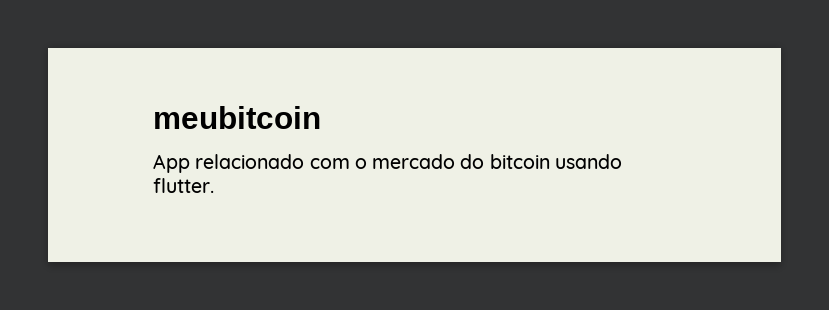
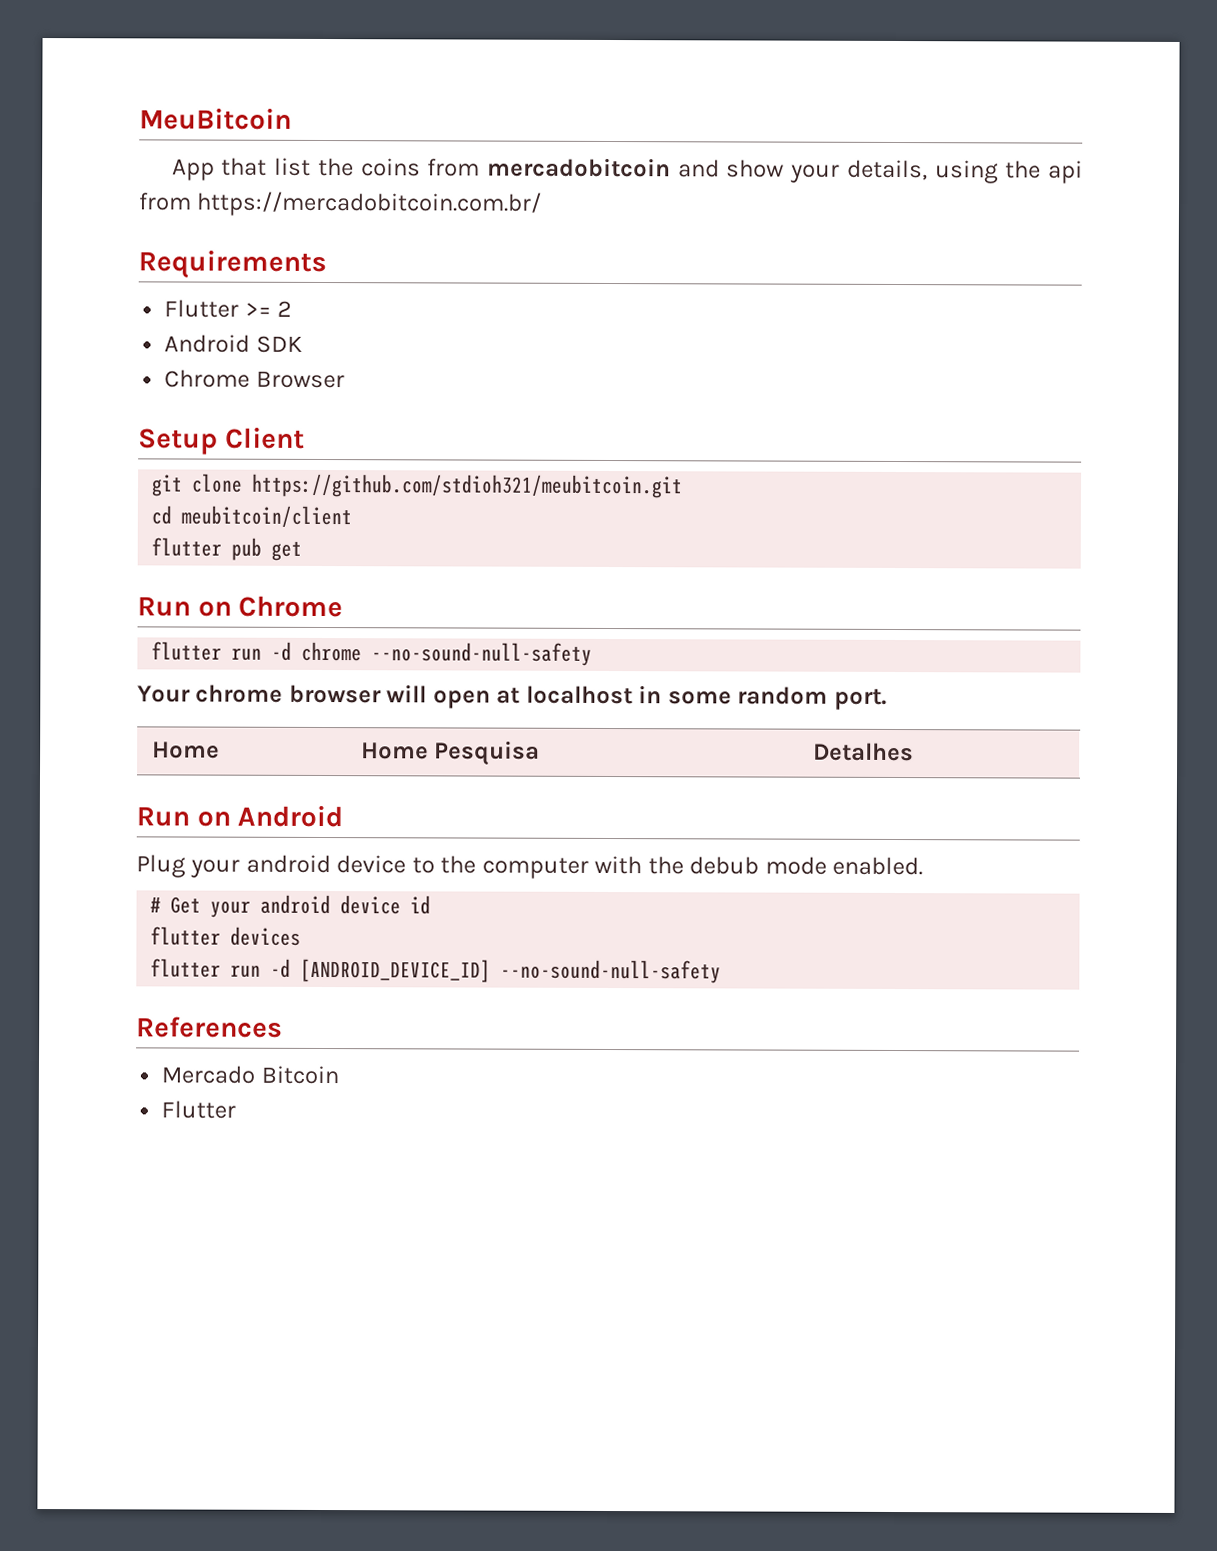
[153,106,321,129] meubitcoin -> [139,108,292,130] MeuBitcoin
[195,154,622,169] [153,178,214,193] relacionado com o mercado do bitcoin usando flutter. -> [221,157,1083,184] [138,191,543,217] [138,250,327,280] [164,299,293,318] [164,334,303,353] [164,369,345,389] [138,427,305,455] [151,473,684,499] [151,505,353,529] [151,537,303,561] [137,595,344,618] [151,641,593,666] [137,684,887,710] [151,741,220,759] [360,740,541,766] [812,742,914,762] [136,805,344,828] [136,854,924,879] [150,894,432,918] [150,926,302,946] [150,958,722,984] [136,1016,283,1038] [161,1065,339,1085] [161,1100,237,1119] that list the coins from mercadobitcoin and show your details, using the api from https://mercadobitcoin.com.br/ // Requirements // Flutter >= 2 // Android SDK // Chrome Browser // Setup Client // git clone https://github.com/stdioh321/meubitcoin.git // cd meubitcoin/client // flutter pub get // Run on Chrome // flutter run -d chrome --no-sound-null-safety // Your chrome browser will open at localhost in some random port. // Home | Home Pesquisa | Detalhes // Run on Android // Plug your android device to the computer with the debub mode enabled. // # Get your android device id // flutter devices // flutter run -d [ANDROID_DEVICE_ID] --no-sound-null-safety // References // Mercado Bitcoin // Flutter

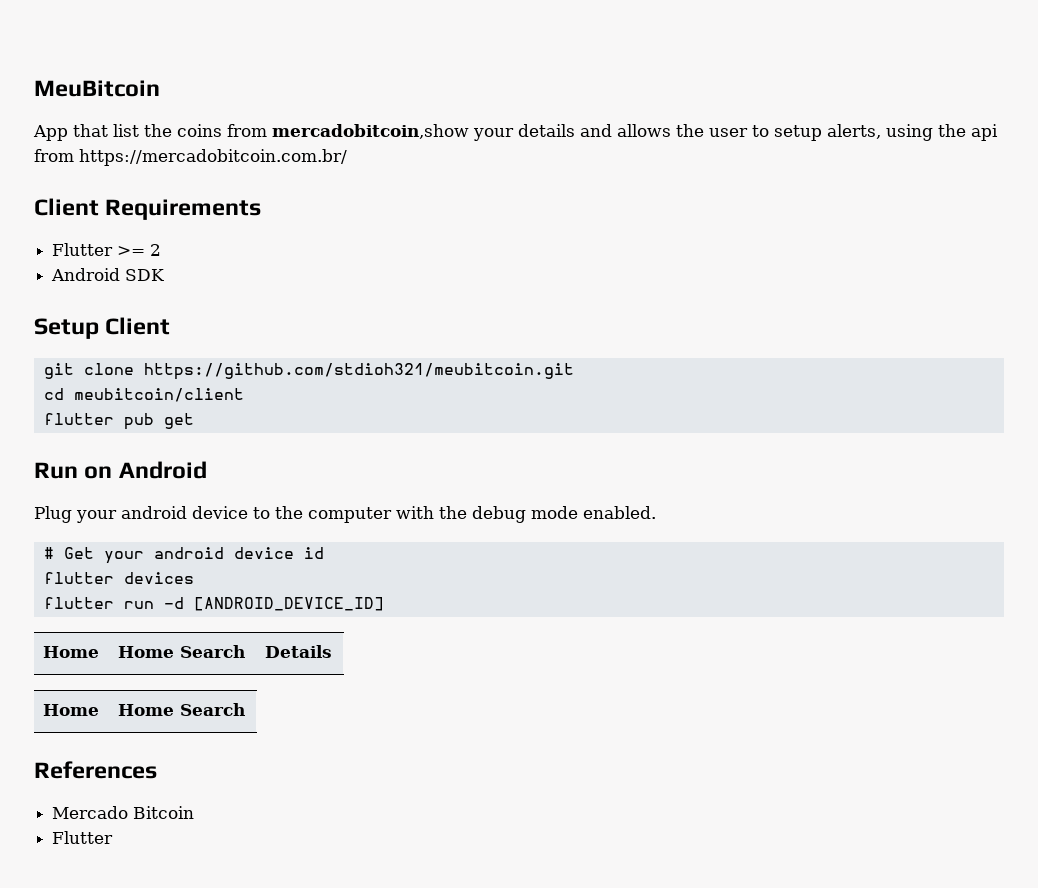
[486,157,928,183] mercadobitcoin and show your details, -> [272,124,881,141] mercadobitcoin,show your details and allows the user to setup alerts,
(543, 204) none -> [34,198,99,216] Client
[164,369,345,389] // Chrome Browser -> (165, 275) none
[137,595,344,618] [151,641,593,666] [137,684,887,710] [151,741,220,759] [360,740,541,766] [812,742,914,762] // Run on Chrome // flutter run -d chrome --no-sound-null-safety // Your chrome browser will open at localhost in some random port. // Home | Home Pesquisa | Detalhes -> (194, 421) none
[689,856,760,875] debub -> [472,506,526,523] debug
[500,959,722,984] --no-sound-null-safety -> [43,646,100,658] [118,645,246,658] [265,645,333,658] [43,704,100,716] [118,703,246,716] // Home | Home Search | Details // Home | Home Search

